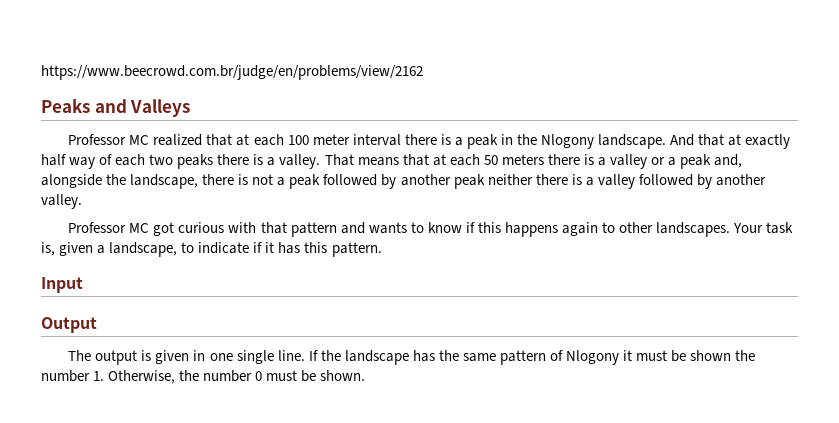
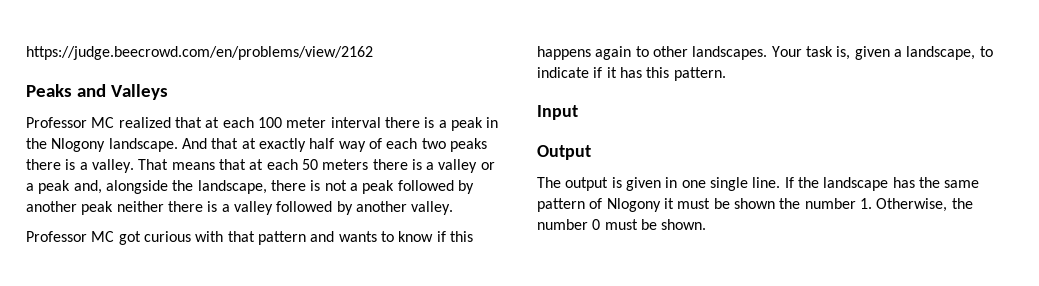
[41,65,423,80] https://www.beecrowd.com.br/judge/en/problems/view/2162 -> [26,46,373,60] https://judge.beecrowd.com/en/problems/view/2162

